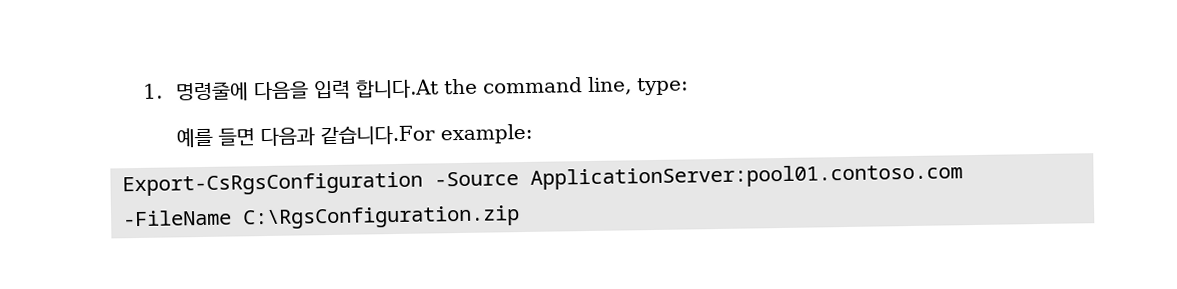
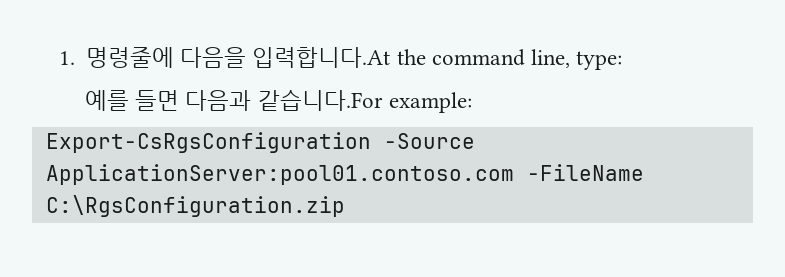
[313,79,440,100] 입력 합니다.At -> [252,47,391,68] 입력합니다.At

